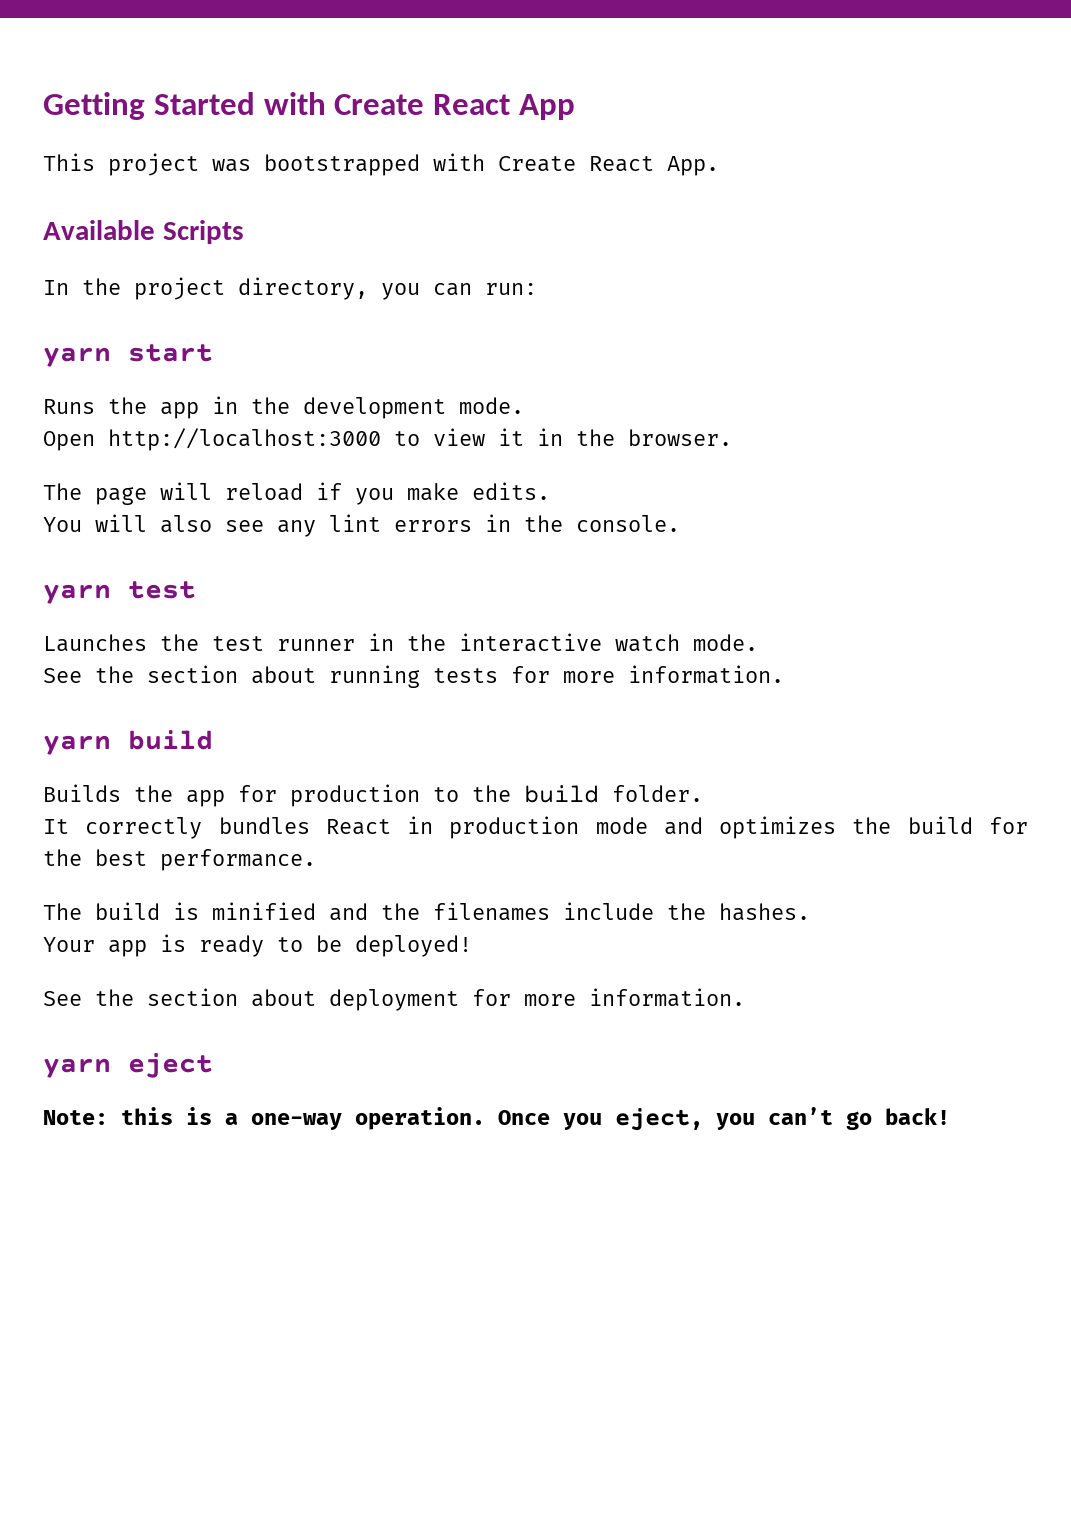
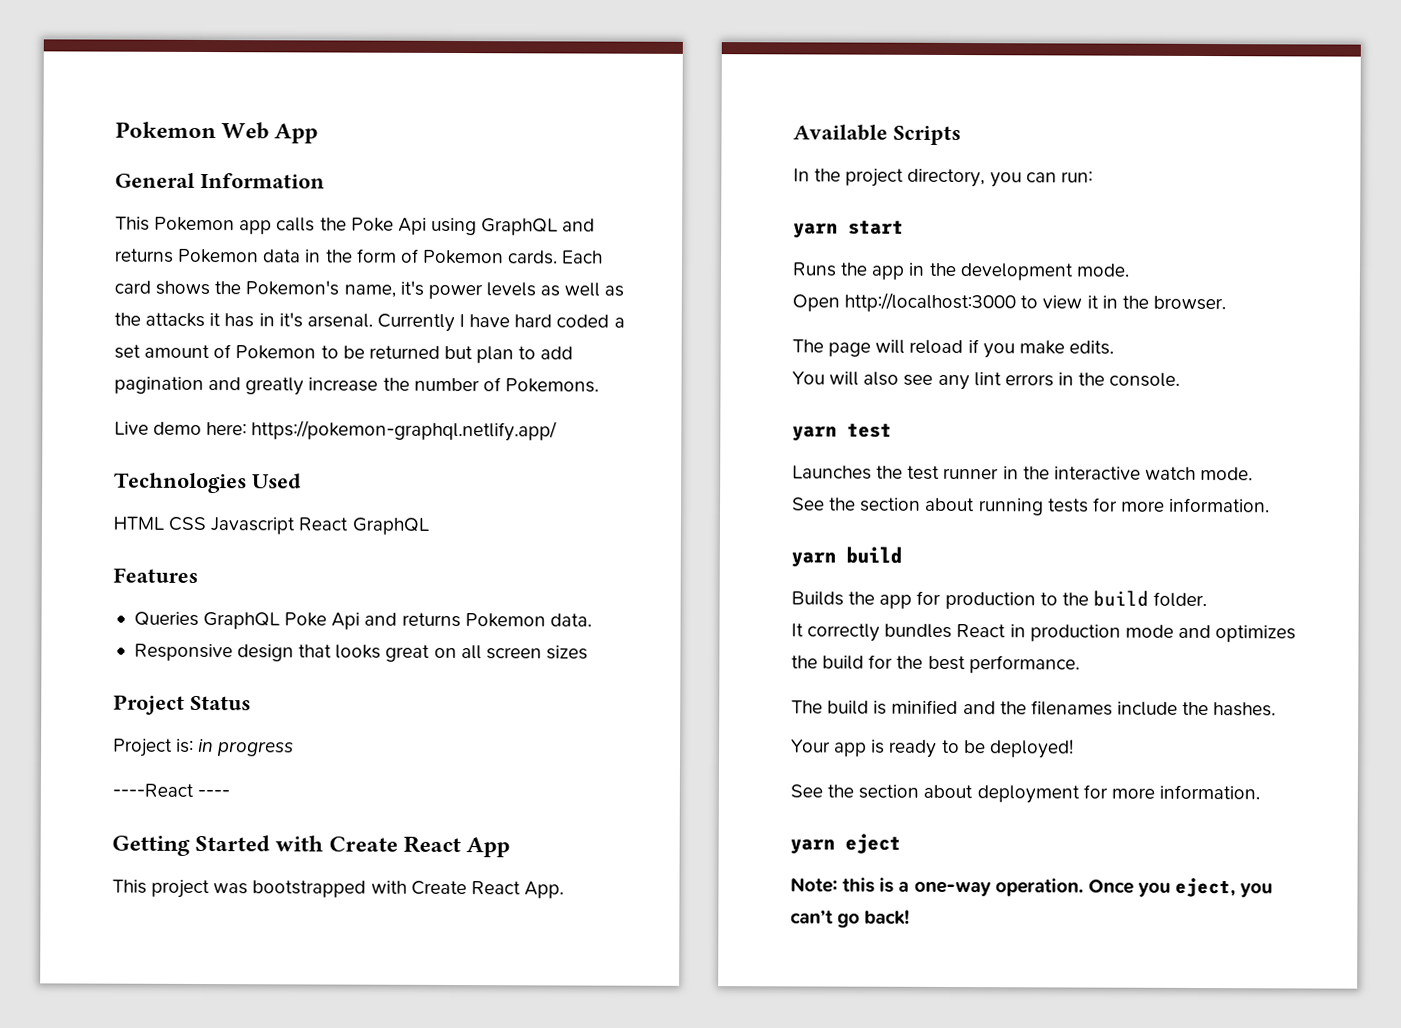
(43, 106) none -> [115,121,319,144] [115,172,325,189] [115,216,596,236] [115,248,604,265] [114,280,625,300] [114,312,625,333] [114,344,574,364] [114,376,599,396] [114,420,558,442] [114,472,302,494] [113,516,429,535] [113,567,198,583] [133,611,592,630] [133,643,588,662] [113,694,251,715] [113,738,295,757] [112,783,231,798] Pokemon Web App // General Information // This Pokemon app calls the Poke Api using GraphQL and returns Pokemon data in the form of Pokemon cards. Each card shows the Pokemon's name, it's power levels as well as the attacks it has in it's arsenal. Currently I have hard coded a set amount of Pokemon to be returned but plan to add pagination and greatly increase the number of Pokemons. // Live demo here: https://pokemon-graphql.netlify.app/ // Technologies Used // HTML CSS Javascript React GraphQL // Features // Queries GraphQL Poke Api and returns Pokemon data. // Responsive design that looks great on all screen sizes // Project Status // Project is: in progress // ----React ---- //

